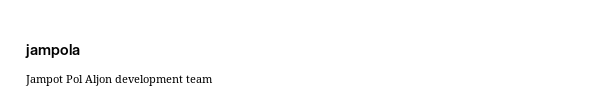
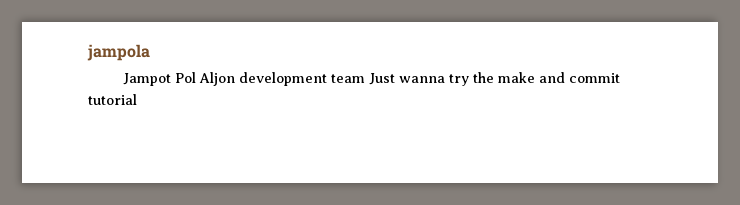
(213, 79) none -> [368,72,620,86] [88,94,137,105] Just wanna try the make and commit tutorial

